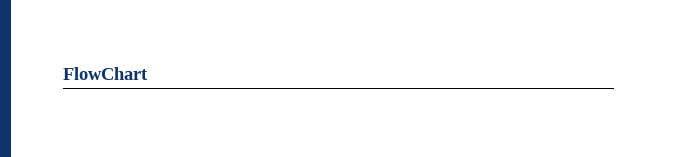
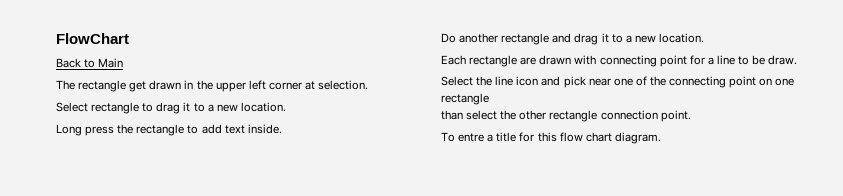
(148, 73) none -> [56,58,124,68] [56,80,369,92] [56,102,286,114] [56,124,282,136] [441,33,704,45] [441,55,798,67] [441,76,795,88] [441,93,489,105] [441,110,691,122] [441,132,661,144] // Back to Main // The rectangle get drawn in the upper left corner at selection. // Select rectangle to drag it to a new location. // Long press the rectangle to add text inside. // Do another rectangle and drag it to a new location. // Each rectangle are drawn with connecting point for a line to be draw. // Select the line icon and pick near one of the connecting point on one rectangle // than select the other rectangle connection point. // To entre a title for this flow chart diagram.

